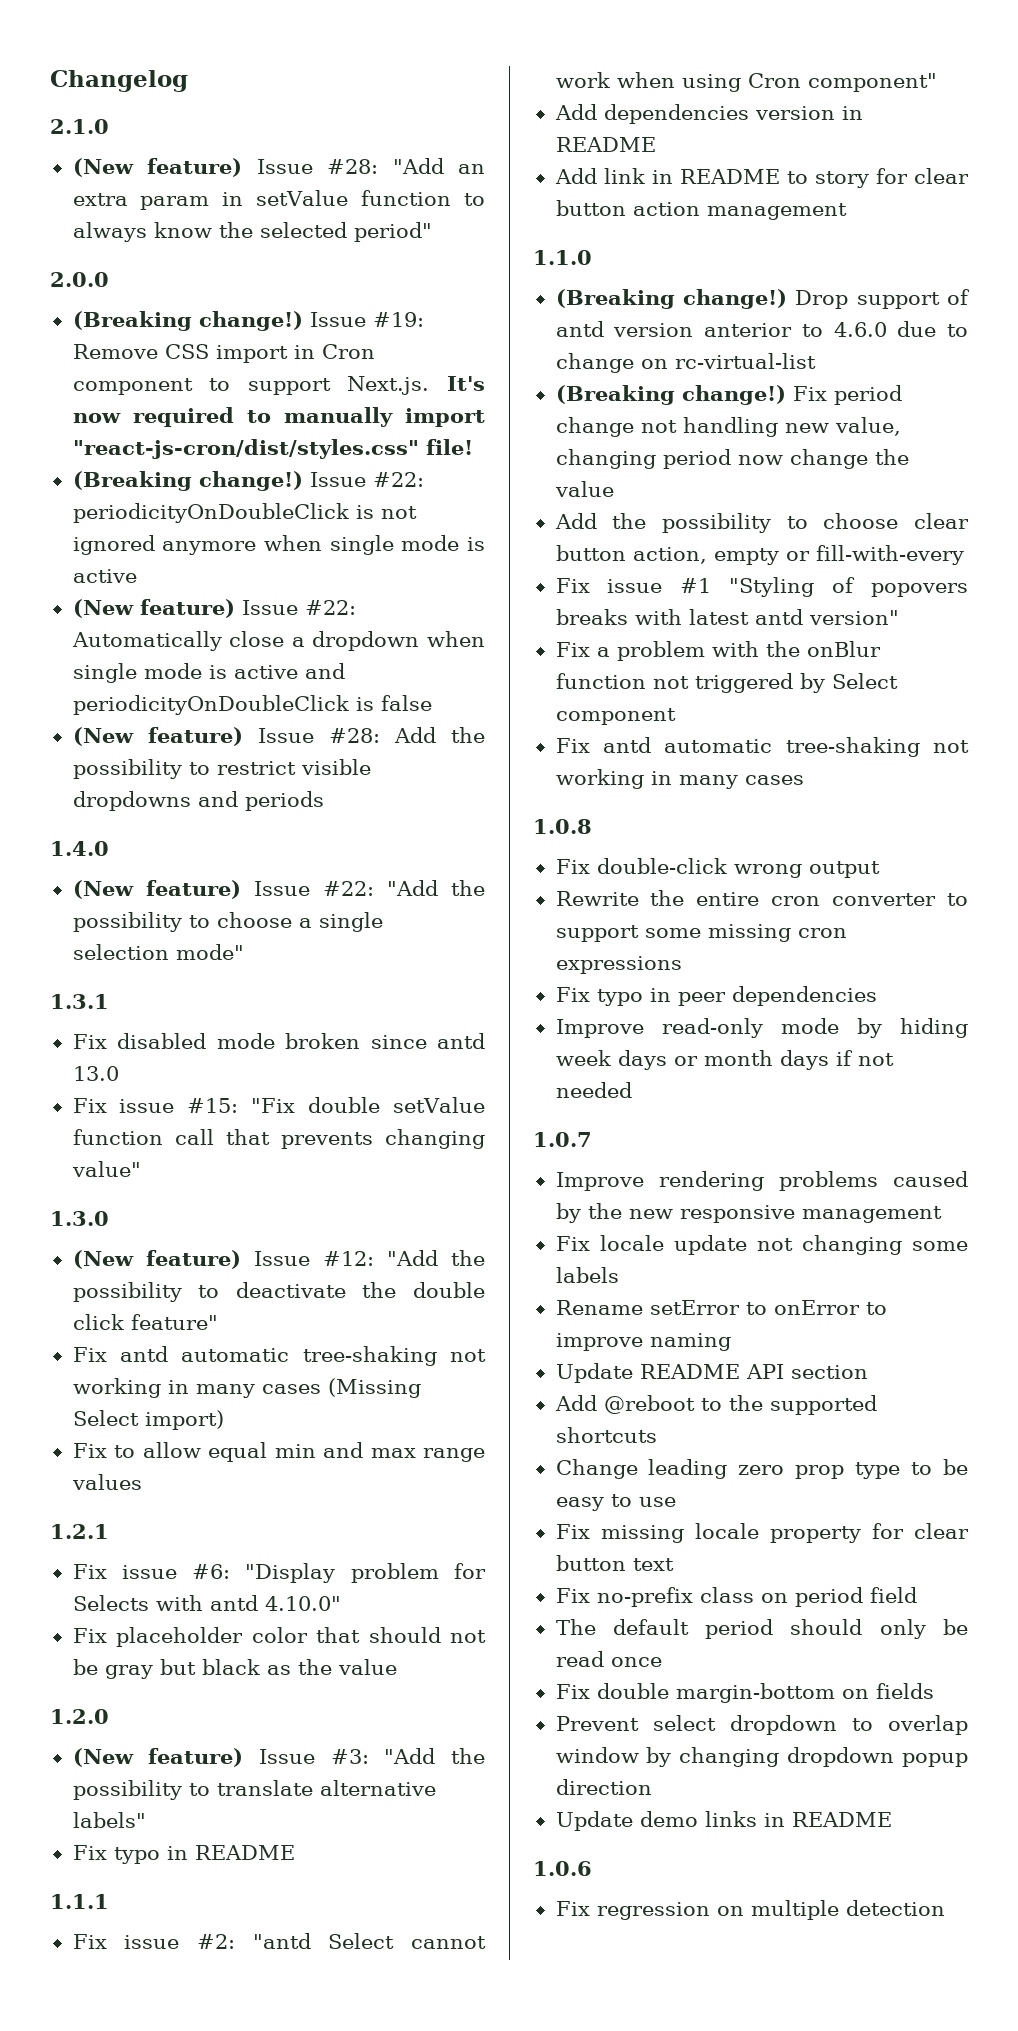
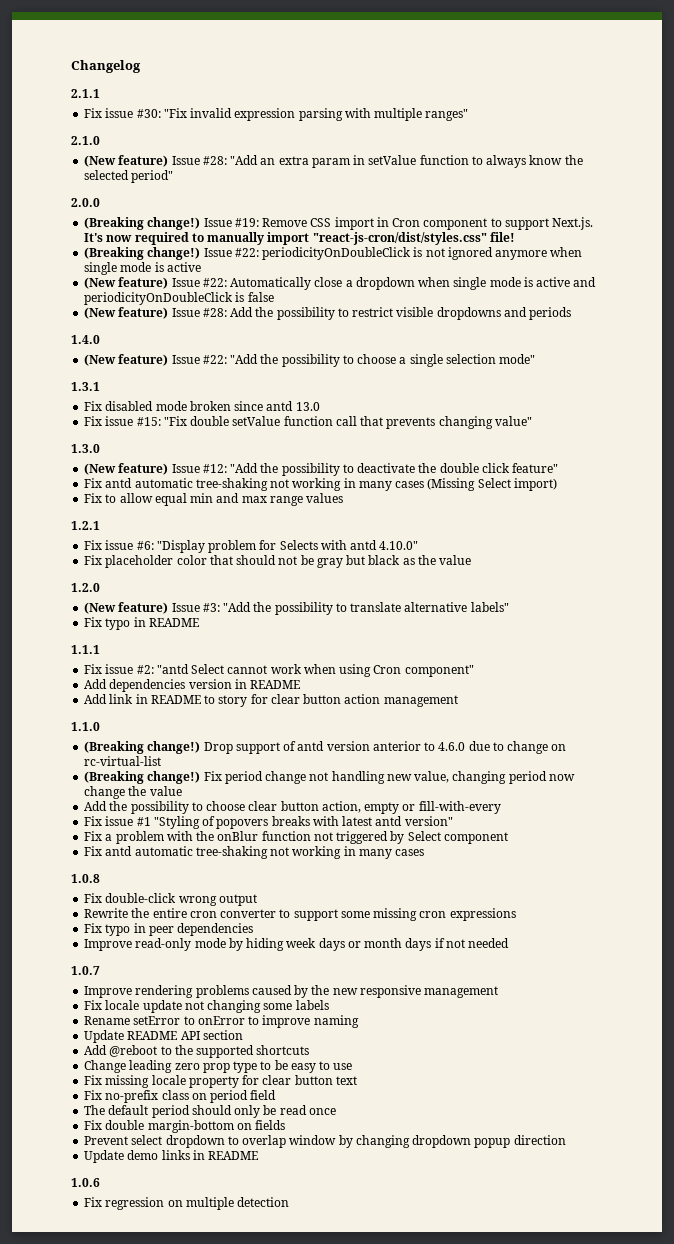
(188, 81) none -> [71,89,100,98] [84,108,469,121] // 2.1.1 // Fix issue #30: "Fix invalid expression parsing with multiple ranges"

